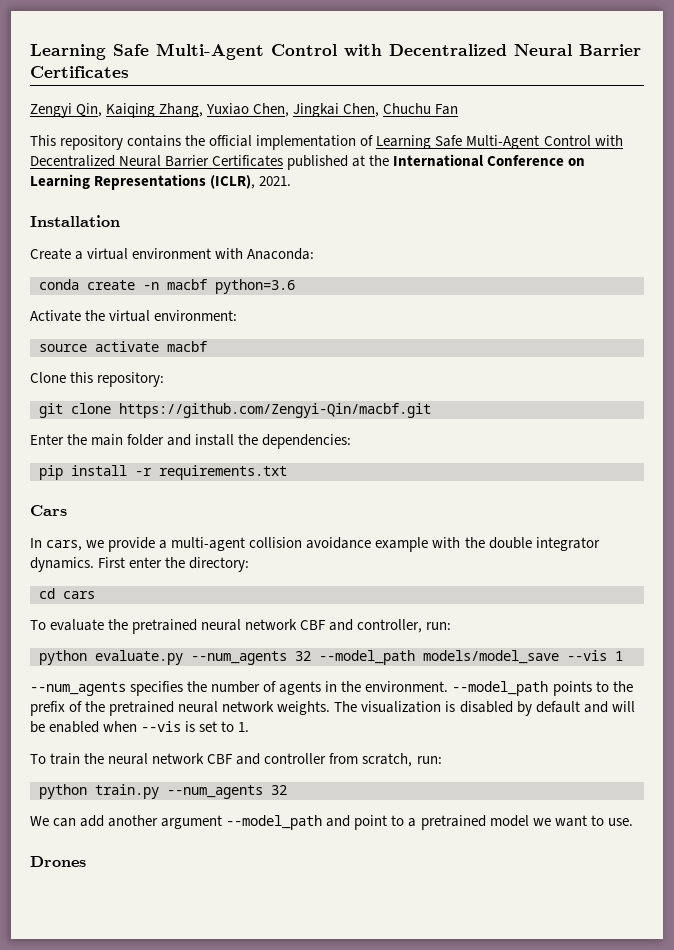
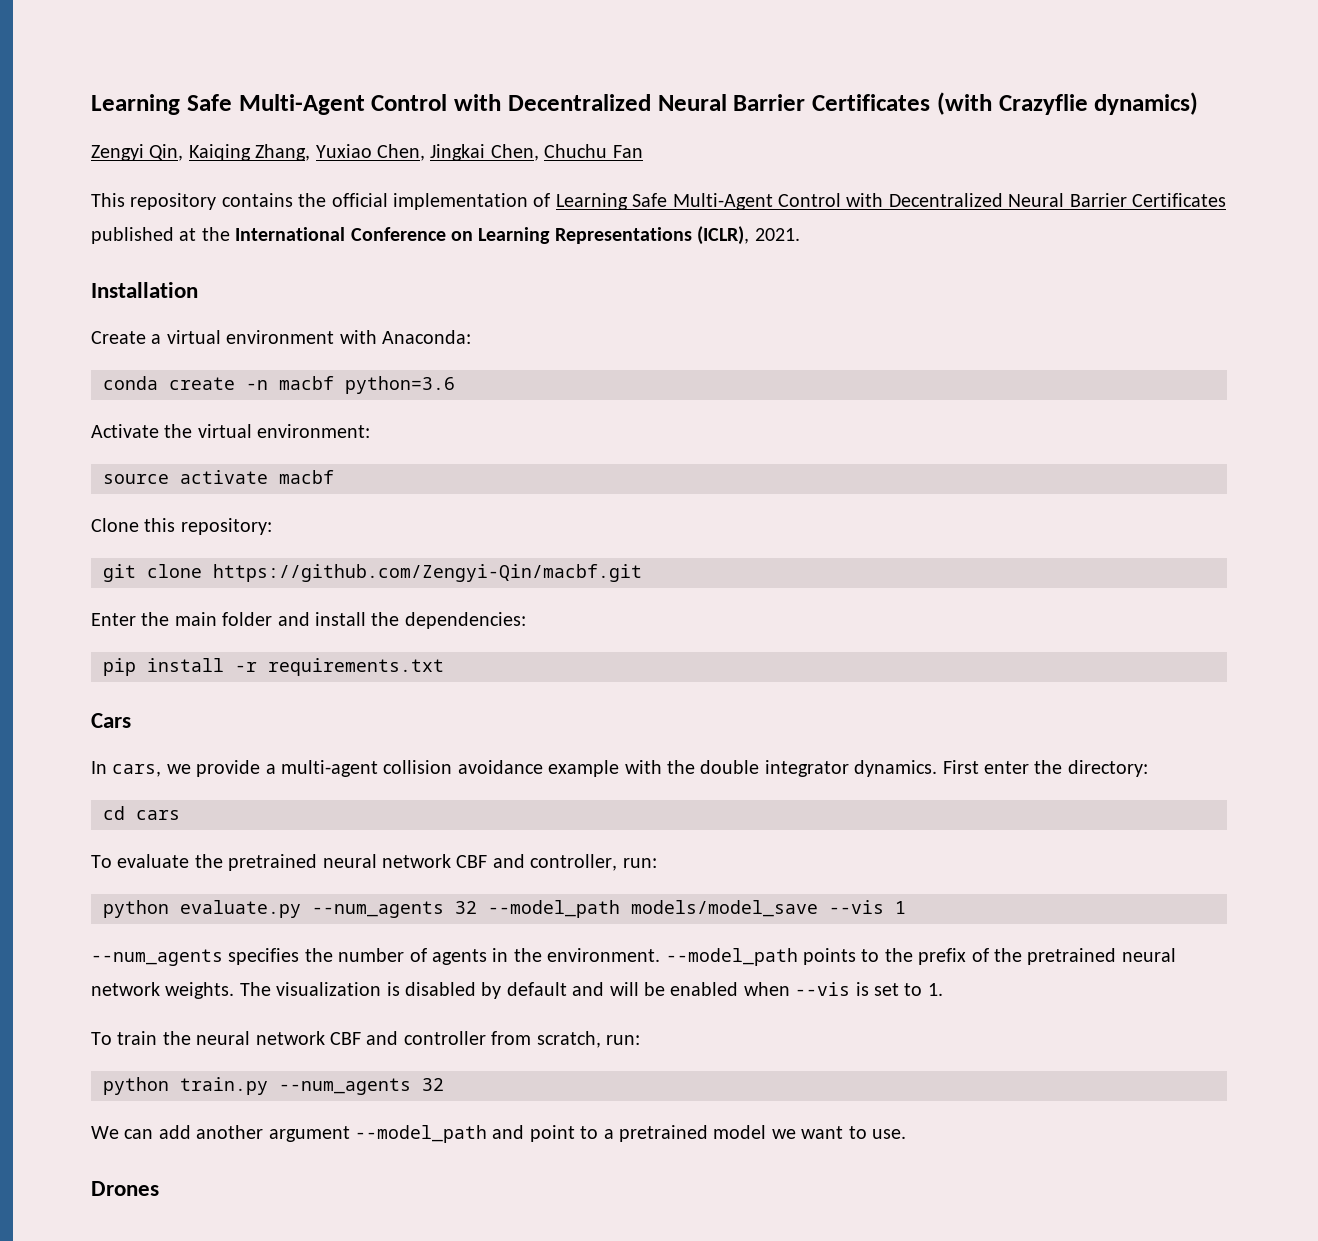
[30,43,641,60] [30,66,129,78] Learning Safe Multi-Agent Control with Decentralized Neural Barrier Certificates -> [91,92,1199,115] Learning Safe Multi-Agent Control with Decentralized Neural Barrier Certificates (with Crazyflie dynamics)

